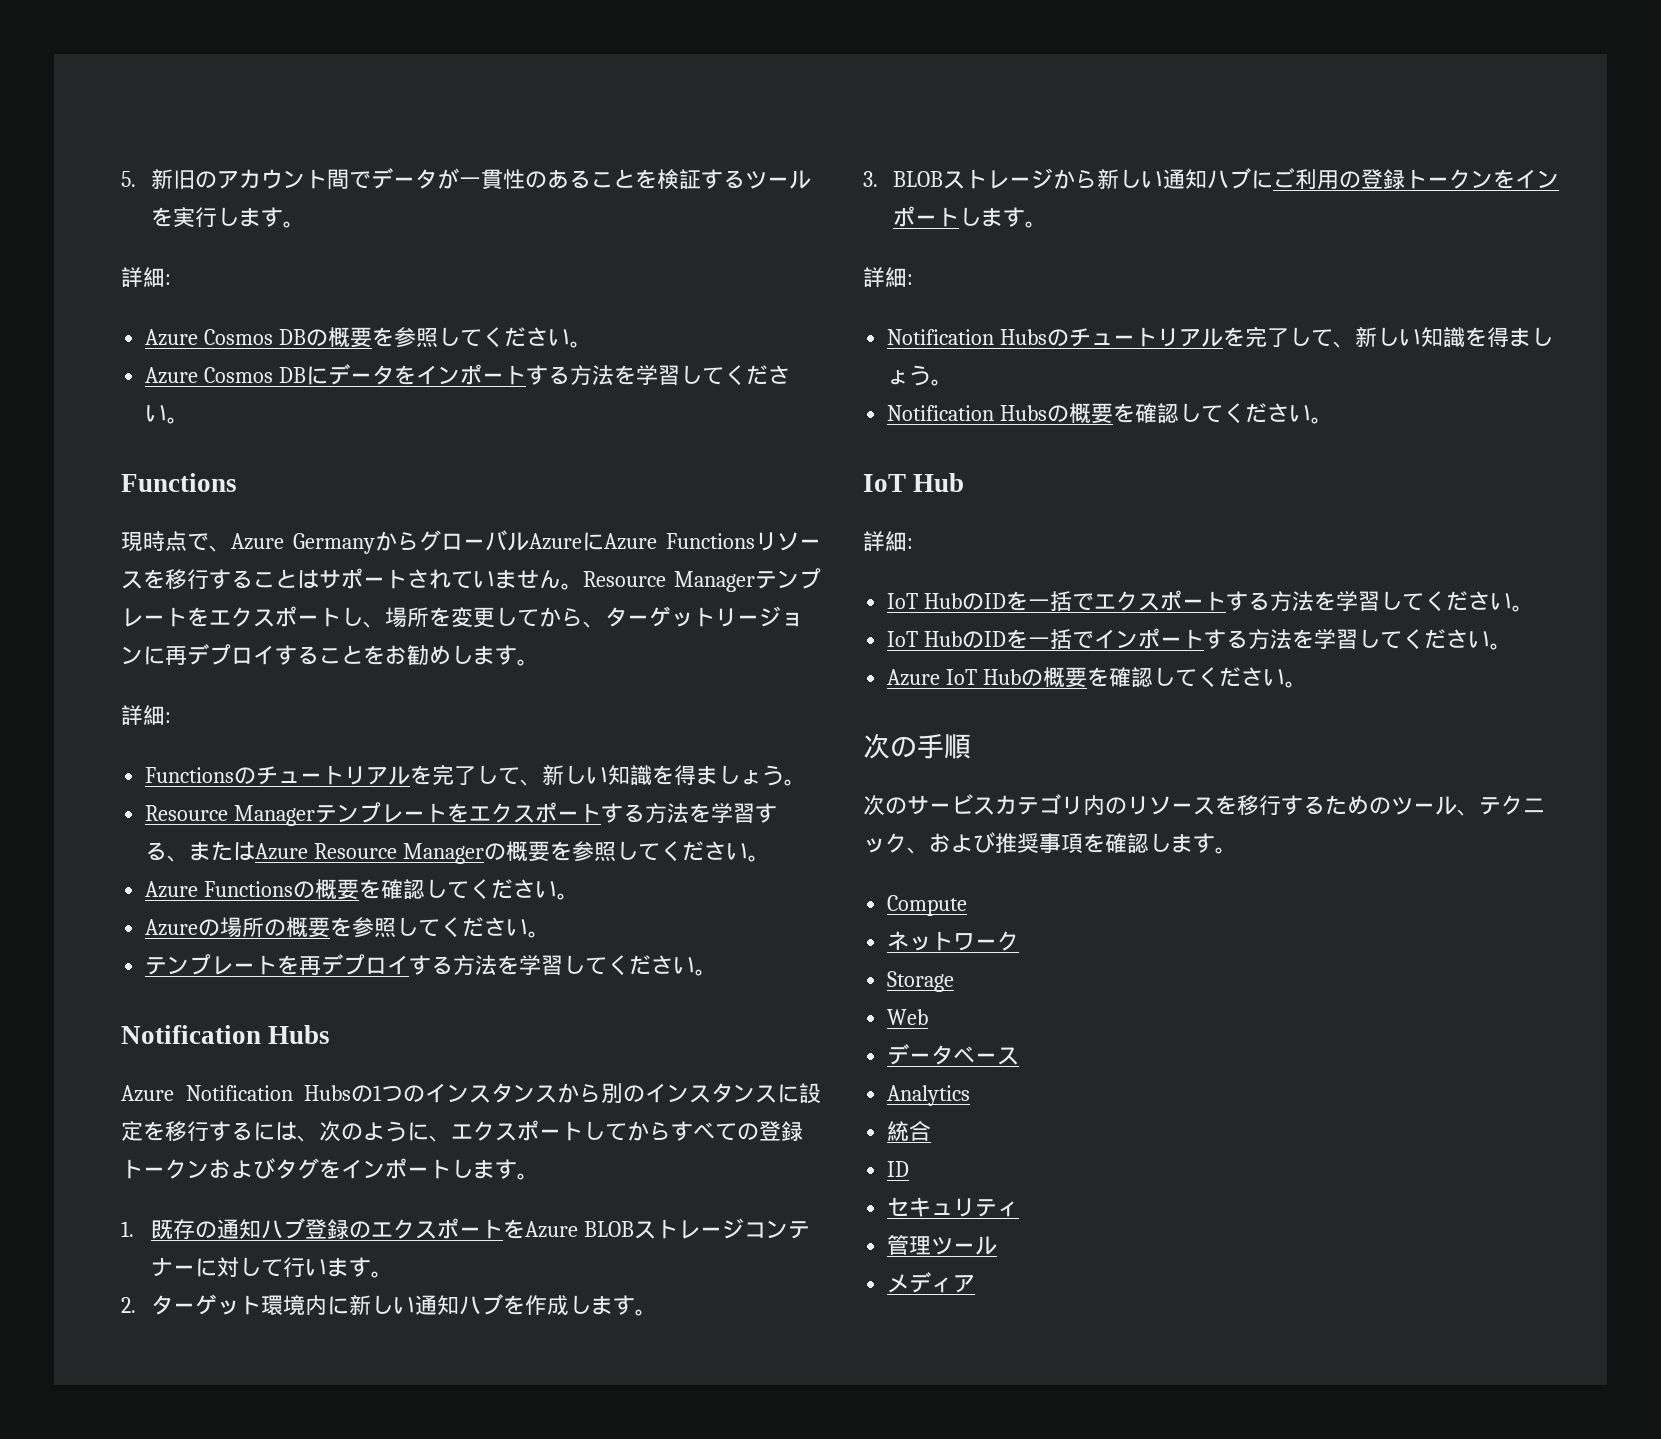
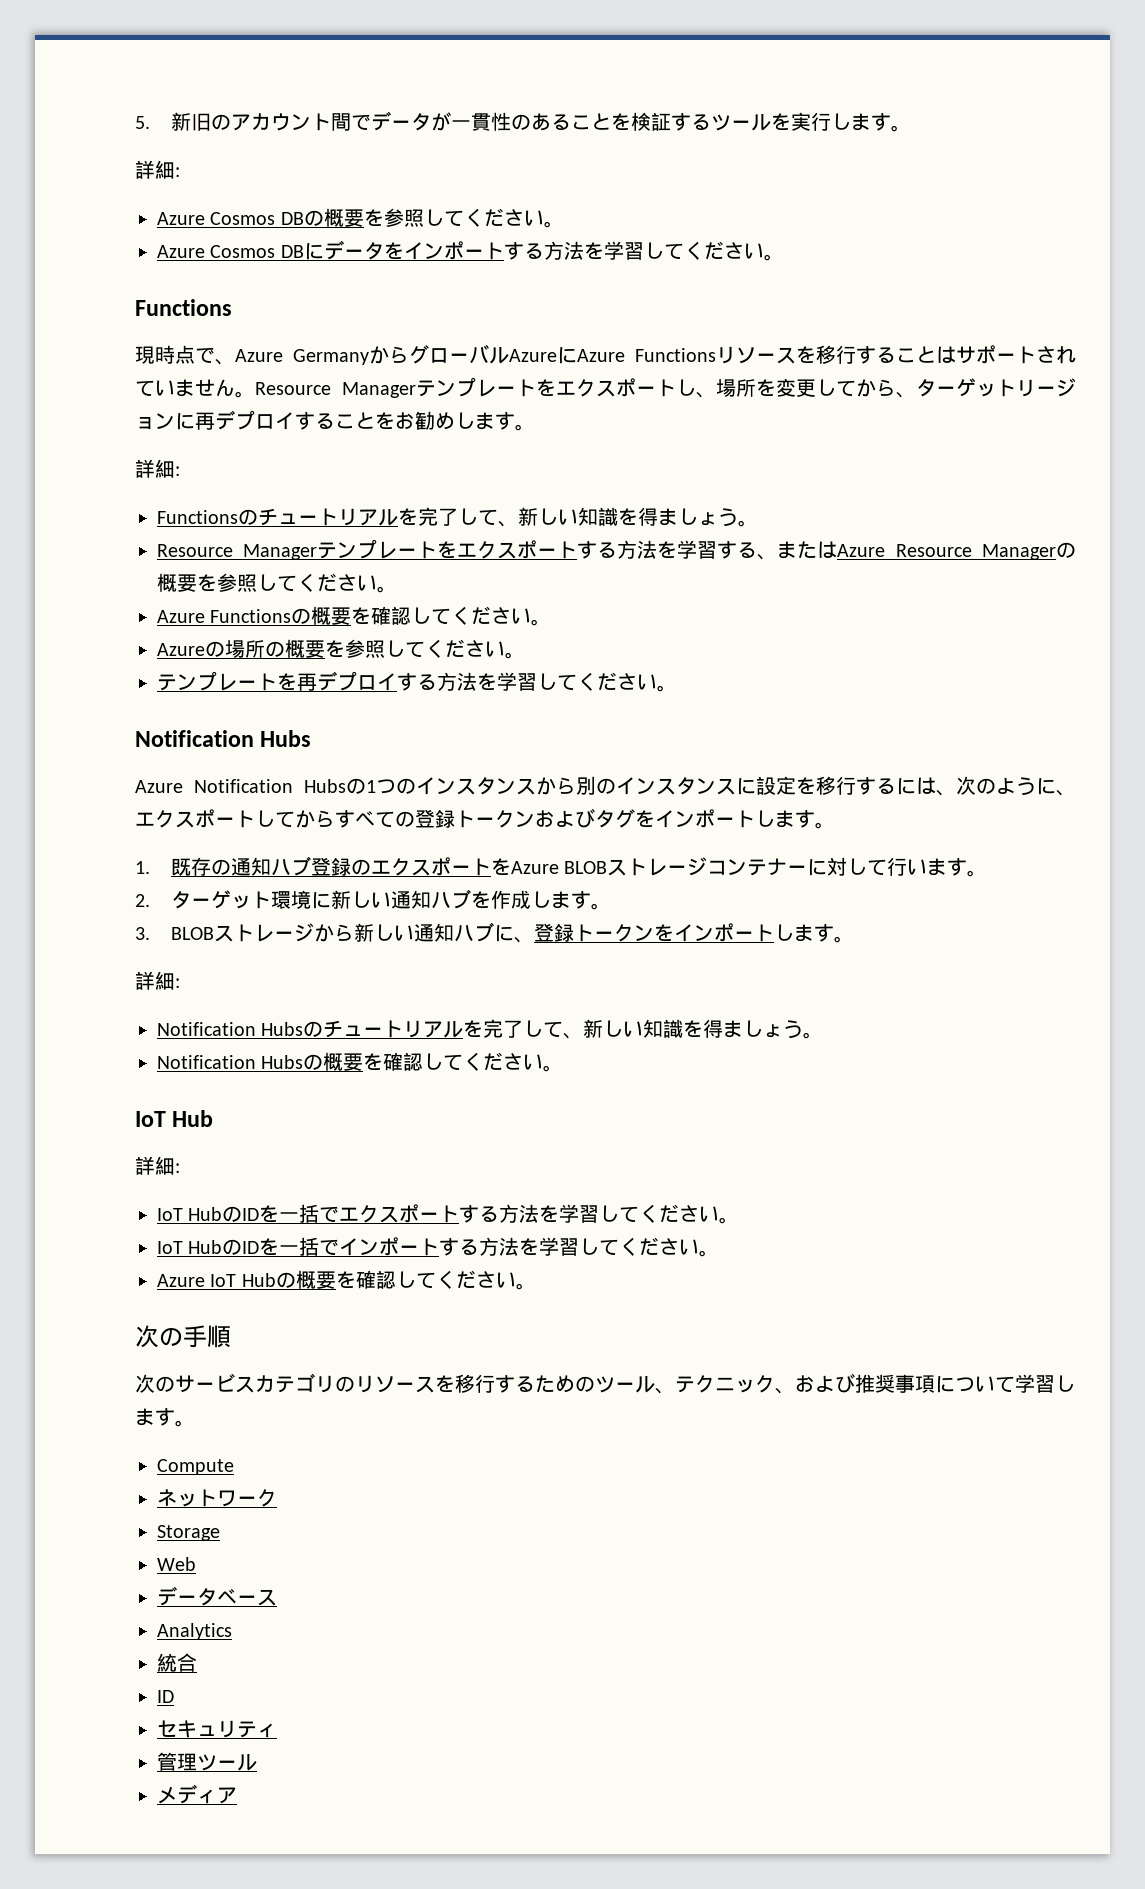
[304,1295,327,1315] 内 -> (311, 899) none
[1272,168,1361,189] ご利用の -> [513,937,534,943] 、
[1083,795,1105,815] 内 -> (335, 1384) none
[1083,833,1149,853] を確認 -> [935,1374,1055,1393] について学習

